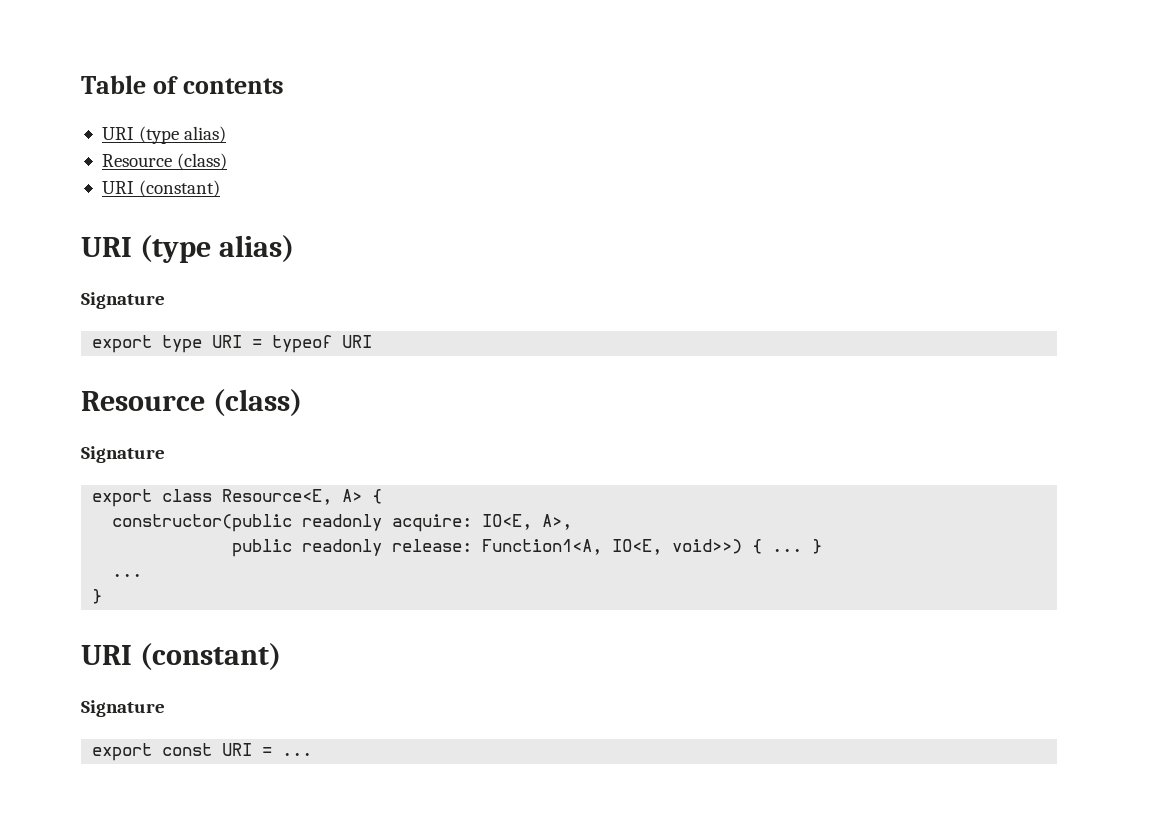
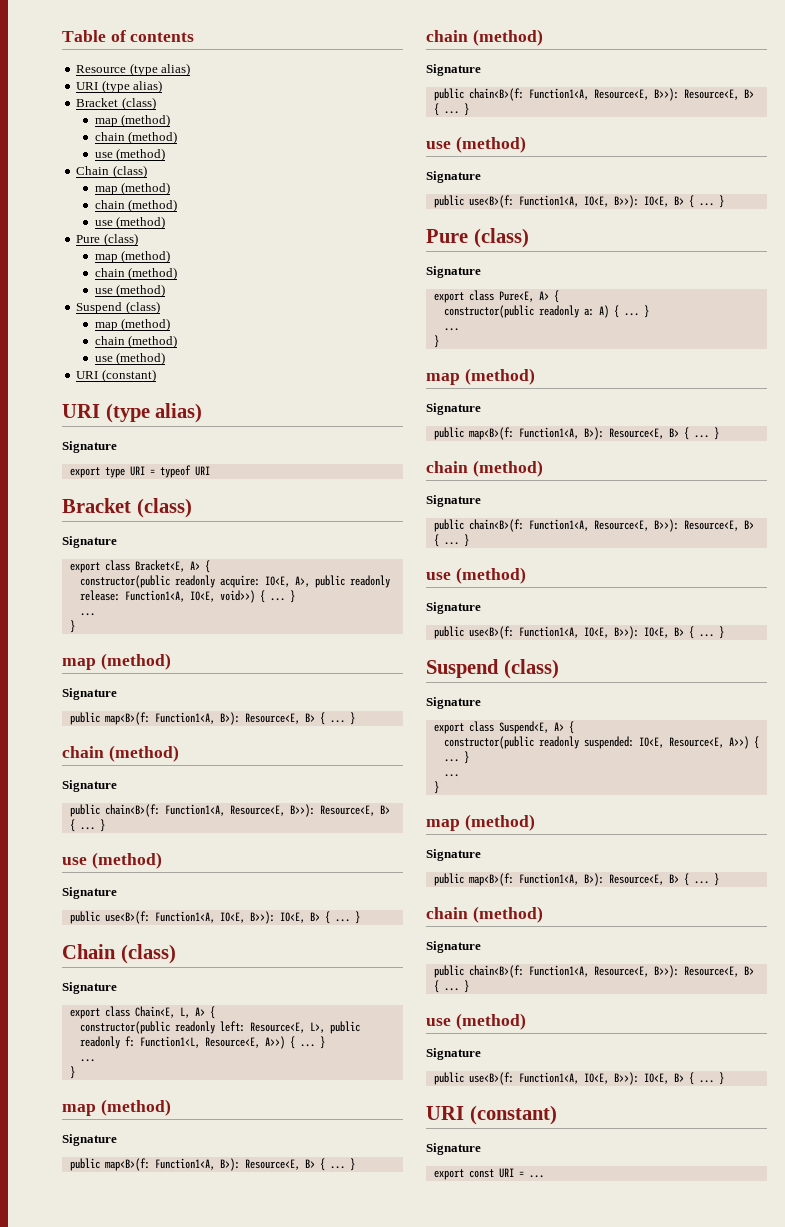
[101,126,227,144] [101,153,228,170] // URI (type alias) // Resource (class) -> [76,63,191,76] [76,80,163,93] [76,97,156,110] [94,114,171,127] [94,131,178,144] [94,148,166,161] [76,165,147,178] [94,182,171,195] [94,199,178,212] [94,216,166,229] [76,233,138,246] [94,250,171,263] [94,267,178,280] [94,284,166,297] [76,301,160,314] [94,318,171,331] [94,335,178,348] [94,352,166,365] // Resource (type alias) // URI (type alias) // Bracket (class) // map (method) // chain (method) // use (method) // Chain (class) // map (method) // chain (method) // use (method) // Pure (class) // map (method) // chain (method) // use (method) // Suspend (class) // map (method) // chain (method) // use (method)
[81,389,302,416] [81,446,165,463] [92,489,333,507] Resource (class) // Signature // export class Resource<E, -> [62,498,192,518] [62,536,117,548] [69,560,185,573] Bracket (class) // Signature // export class Bracket<E,
(573, 522) // -> (310, 581) none
(103, 596) none -> [62,653,171,670] [62,688,117,700] [69,712,355,725] [62,745,179,762] [62,780,117,792] [69,804,390,817] [69,819,105,832] [62,852,162,869] [62,887,117,899] [69,911,360,924] [62,944,176,964] [62,982,117,994] [69,1006,215,1019] [79,1021,360,1034] [79,1036,325,1049] [79,1059,95,1062] [69,1066,75,1079] [62,1099,171,1116] [62,1134,117,1146] [69,1158,355,1171] [426,29,543,46] [426,64,481,76] [433,88,754,101] [433,103,469,116] [426,136,526,153] [426,171,481,183] [433,195,724,208] [426,228,529,248] [426,266,481,278] [433,290,559,303] [443,305,649,318] [443,328,459,331] [433,335,439,348] [426,368,535,385] [426,403,481,415] [433,427,719,440] [426,460,543,477] [426,495,481,507] [433,519,754,532] [433,534,469,547] [426,567,526,584] [426,602,481,614] [433,626,724,639] [426,659,559,679] [426,697,481,709] [433,721,574,734] [443,736,759,749] [443,751,469,764] [443,774,459,777] [433,781,439,794] [426,814,535,831] [426,849,481,861] [433,873,719,886] [426,906,543,923] [426,941,481,953] [433,965,754,978] [433,980,469,993] [426,1013,526,1030] [426,1048,481,1060] [433,1072,724,1085] // map (method) // Signature // public map<B>(f: Function1<A, B>): Resource<E, B> { ... } // chain (method) // Signature // public chain<B>(f: Function1<A, Resource<E, B>>): Resource<E, B> { ... } // use (method) // Signature // public use<B>(f: Function1<A, IO<E, B>>): IO<E, B> { ... } // Chain (class) // Signature // export class Chain<E, L, A> { // constructor(public readonly left: Resource<E, L>, public readonly f: Function1<L, Resource<E, A>>) { ... } // ... // } // map (method) // Signature // public map<B>(f: Function1<A, B>): Resource<E, B> { ... } // chain (method) // Signature // public chain<B>(f: Function1<A, Resource<E, B>>): Resource<E, B> { ... } // use (method) // Signature // public use<B>(f: Function1<A, IO<E, B>>): IO<E, B> { ... } // Pure (class) // Signature // export class Pure<E, A> { // constructor(public readonly a: A) { ... } // ... // } // map (method) // Signature // public map<B>(f: Function1<A, B>): Resource<E, B> { ... } // chain (method) // Signature // public chain<B>(f: Function1<A, Resource<E, B>>): Resource<E, B> { ... } // use (method) // Signature // public use<B>(f: Function1<A, IO<E, B>>): IO<E, B> { ... } // Suspend (class) // Signature // export class Suspend<E, A> { // constructor(public readonly suspended: IO<E, Resource<E, A>>) { ... } // ... // } // map (method) // Signature // public map<B>(f: Function1<A, B>): Resource<E, B> { ... } // chain (method) // Signature // public chain<B>(f: Function1<A, Resource<E, B>>): Resource<E, B> { ... } // use (method) // Signature // public use<B>(f: Function1<A, IO<E, B>>): IO<E, B> { ... }

